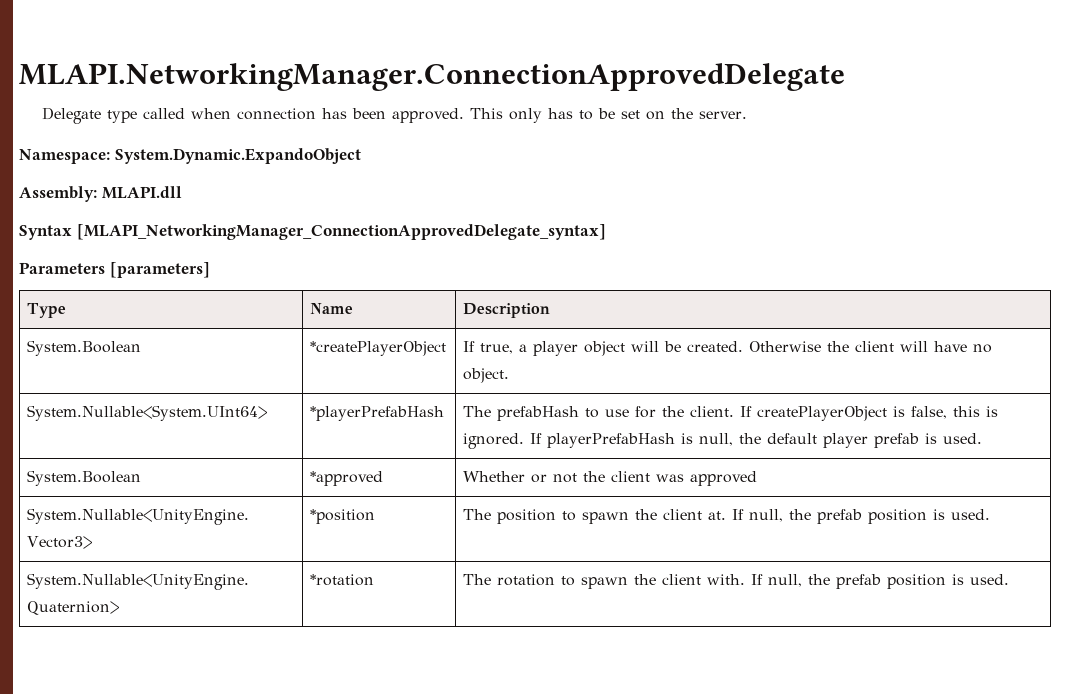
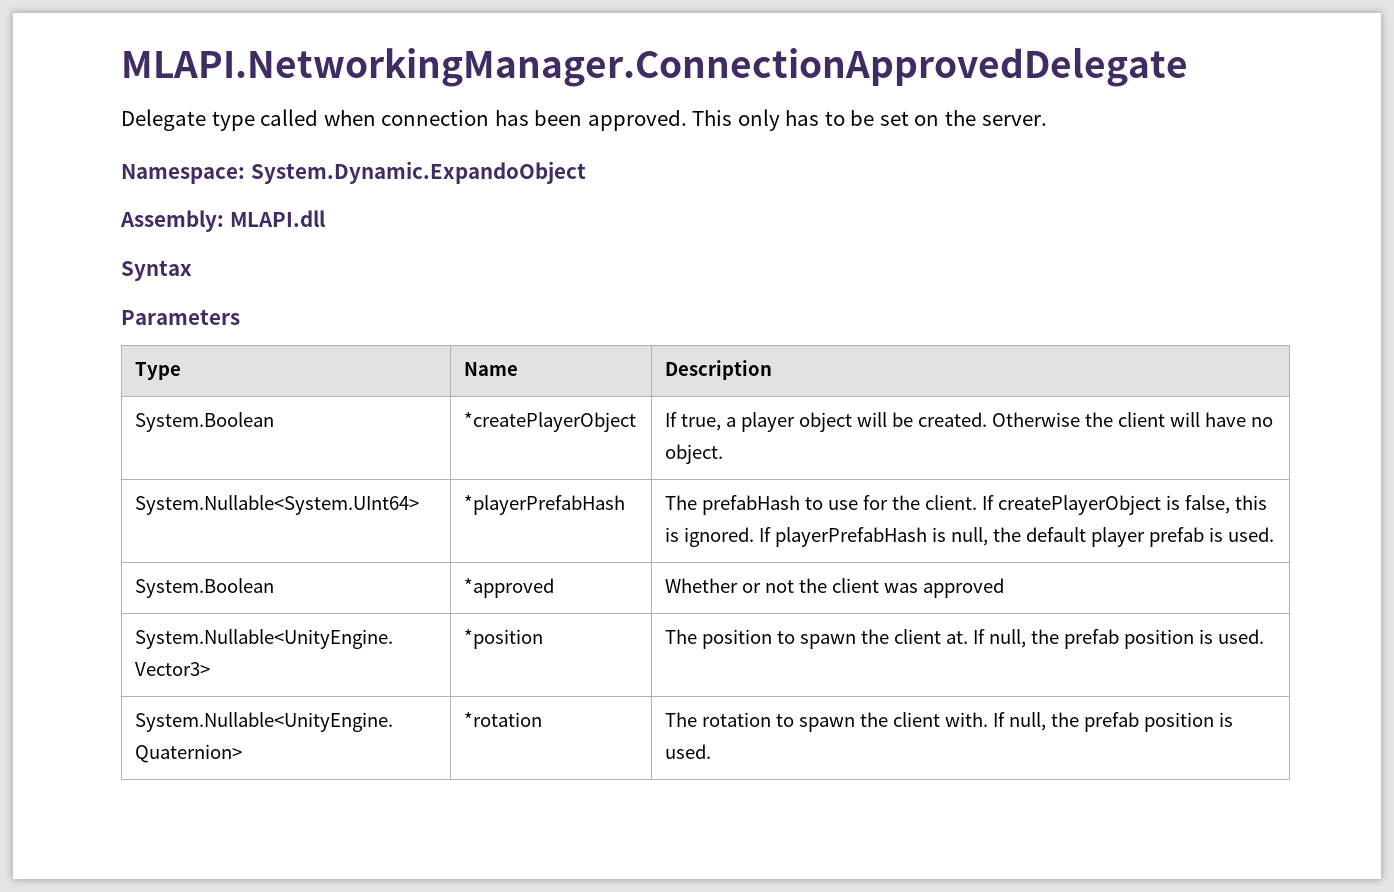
[76,224,606,240] [MLAPI_NetworkingManager_ConnectionApprovedDelegate_syntax] -> (192, 270) none
[109,262,210,278] [parameters] -> (240, 317) none

